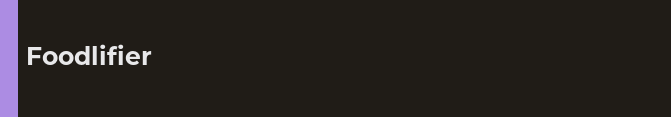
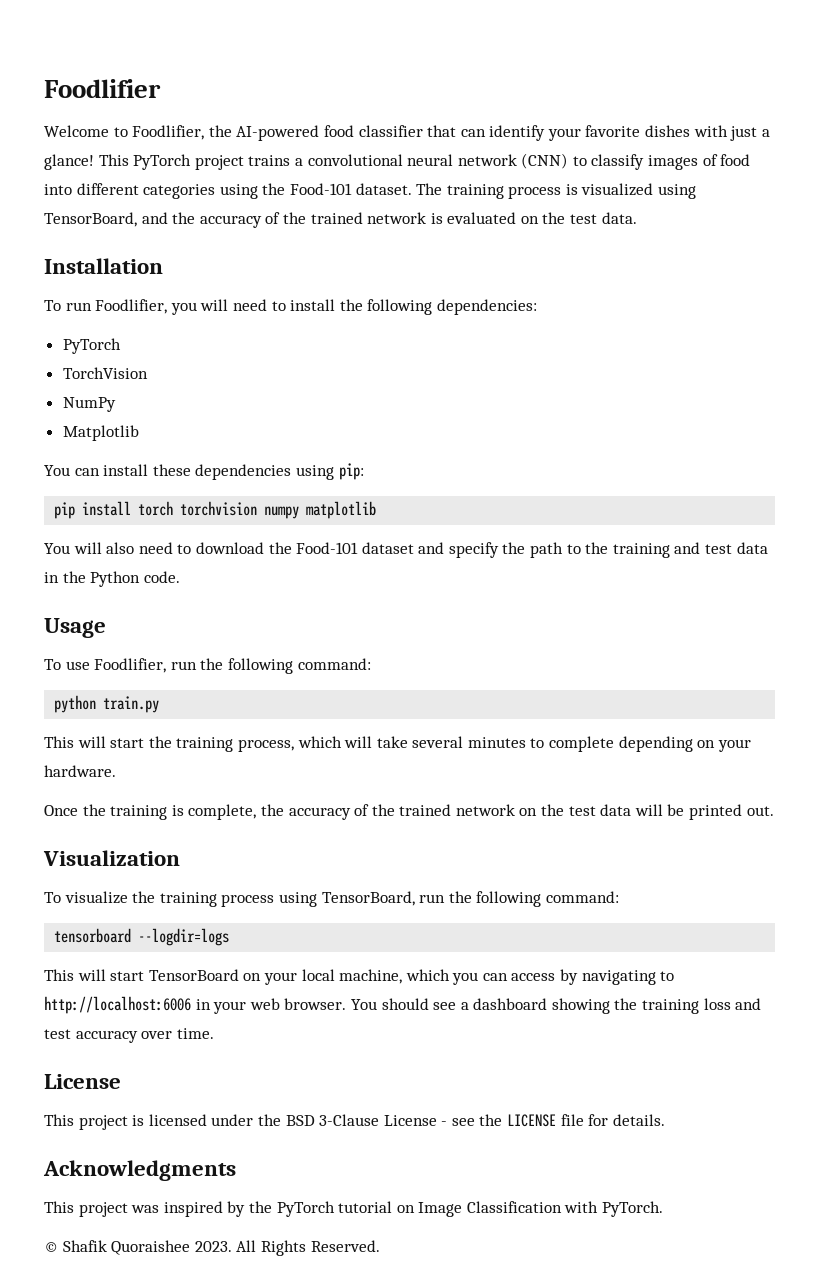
(152, 54) none -> [44,125,770,141] [44,153,751,170] [44,183,697,199] [44,212,637,228] [44,258,163,274] [44,299,537,315] [62,338,121,354] [62,367,148,379] [62,397,116,412] [62,425,139,441] [44,463,364,480] [54,501,377,519] [44,542,768,558] [44,571,180,587] [44,618,106,638] [44,658,371,674] [54,695,160,713] [44,736,751,752] [44,765,116,777] [44,804,774,820] [43,850,180,866] [44,891,619,907] [54,928,230,946] [44,969,675,985] [44,996,762,1014] [44,1028,214,1043] [44,1074,121,1089] [44,1114,665,1130] [43,1160,236,1181] [44,1201,664,1217] [44,1240,380,1256] // Welcome to Foodlifier, the AI-powered food classifier that can identify your favorite dishes with just a glance! This PyTorch project trains a convolutional neural network (CNN) to classify images of food into different categories using the Food-101 dataset. The training process is visualized using TensorBoard, and the accuracy of the trained network is evaluated on the test data. // Installation // To run Foodlifier, you will need to install the following dependencies: // PyTorch // TorchVision // NumPy // Matplotlib // You can install these dependencies using pip: // pip install torch torchvision numpy matplotlib // You will also need to download the Food-101 dataset and specify the path to the training and test data in the Python code. // Usage // To use Foodlifier, run the following command: // python train.py // This will start the training process, which will take several minutes to complete depending on your hardware. // Once the training is complete, the accuracy of the trained network on the test data will be printed out. // Visualization // To visualize the training process using TensorBoard, run the following command: // tensorboard --logdir=logs // This will start TensorBoard on your local machine, which you can access by navigating to http://localhost:6006 in your web browser. You should see a dashboard showing the training loss and test accuracy over time. // License // This project is licensed under the BSD 3-Clause License - see the LICENSE file for details. // Acknowledgments // This project was inspired by the PyTorch tutorial on Image Classification with PyTorch. // © Shafik Quoraishee 2023. All Rights Reserved.

